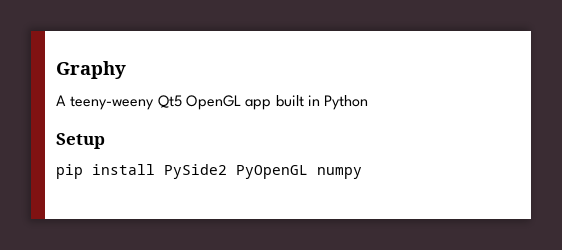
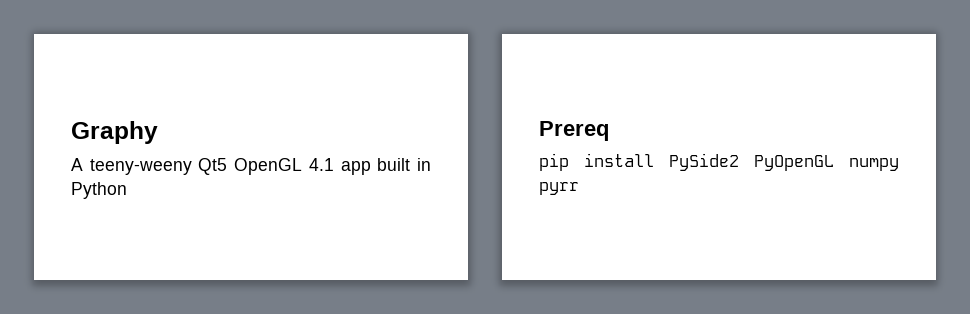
(241, 102) none -> [308,158,334,171] 4.1
[56,133,105,149] Setup -> [539,121,609,141] Prereq
(362, 173) none -> [539,182,579,195] pyrr

